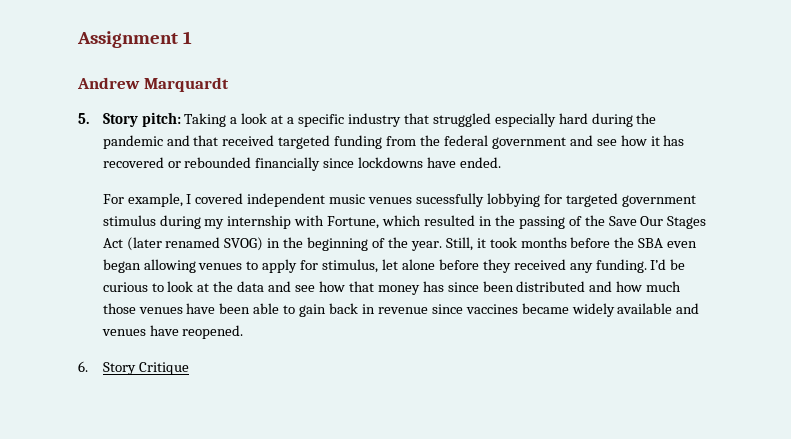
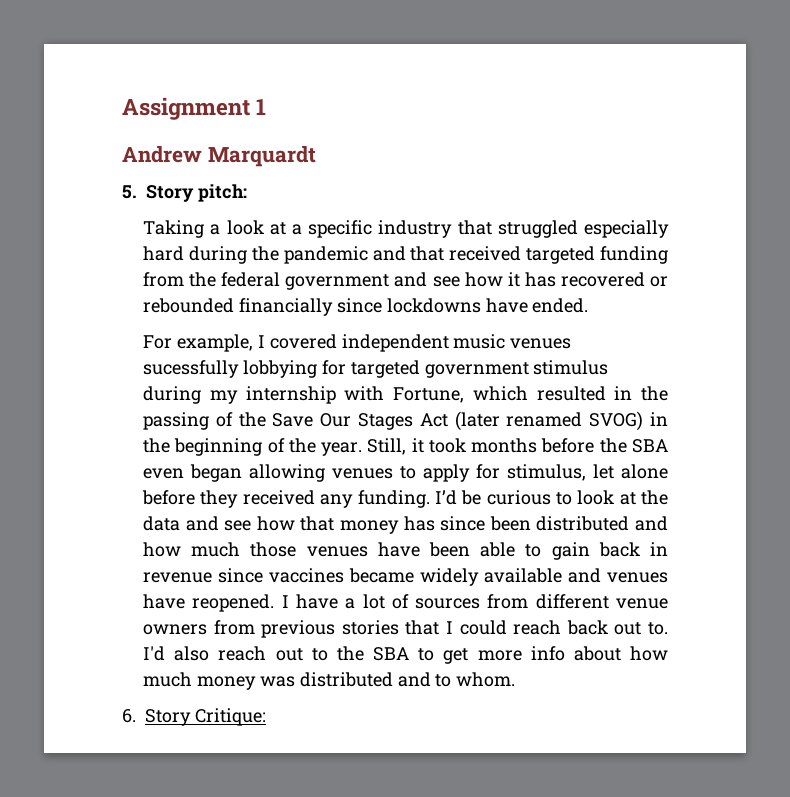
(181, 119) none -> (247, 193) //
(244, 332) none -> [281,594,668,609] [143,620,669,638] [143,646,668,664] [143,672,516,690] I have a lot of sources from different venue owners from previous stories that I could reach back out to. I'd also reach out to the SBA to get more info about how much money was distributed and to whom.
[138,362,189,375] Critique -> [194,708,266,726] Critique:

